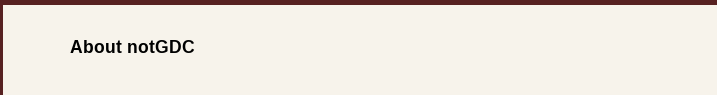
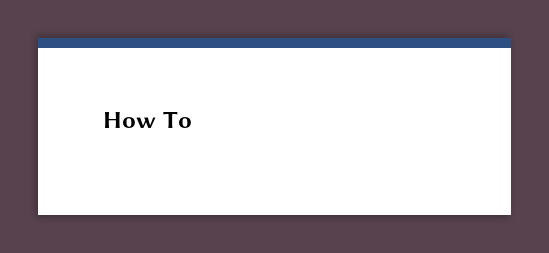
[70,40,195,53] About notGDC -> [103,111,192,128] How To

